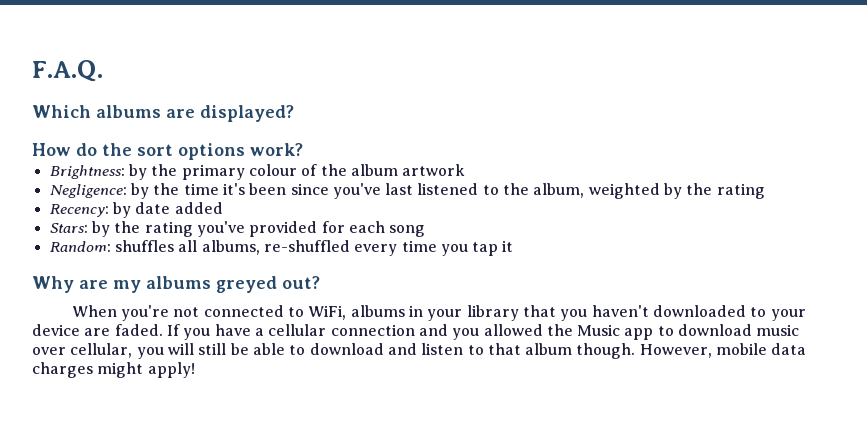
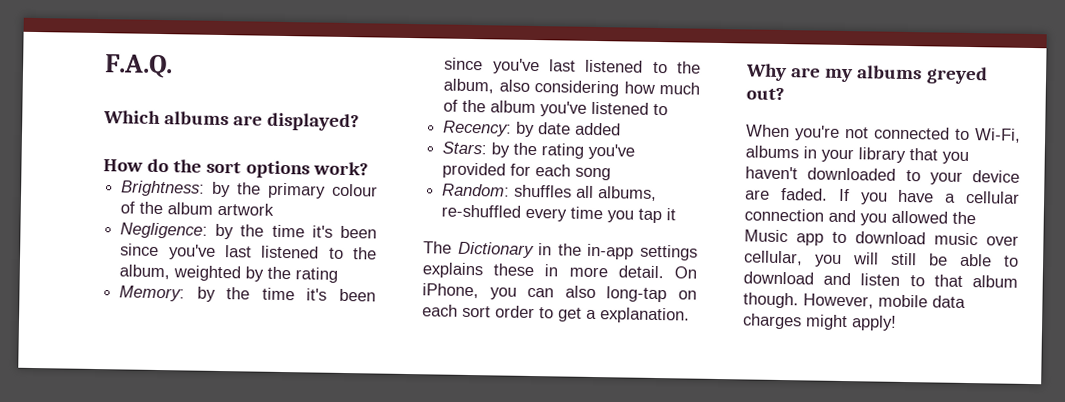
(765, 191) none -> [119,285,376,302] [444,57,701,75] [443,78,700,97] [443,99,669,117] // Memory: by the time it's been since you've last listened to the album, also considering how much of the album you've listened to
(514, 246) none -> [423,241,698,261] [422,262,697,279] [422,283,697,303] [422,304,690,324] // The Dictionary in the in-app settings explains these in more detail. On iPhone, you can also long-tap on each sort order to get a explanation.
[308,305,347,320] WiFi, -> [975,128,1021,143] Wi-Fi,

